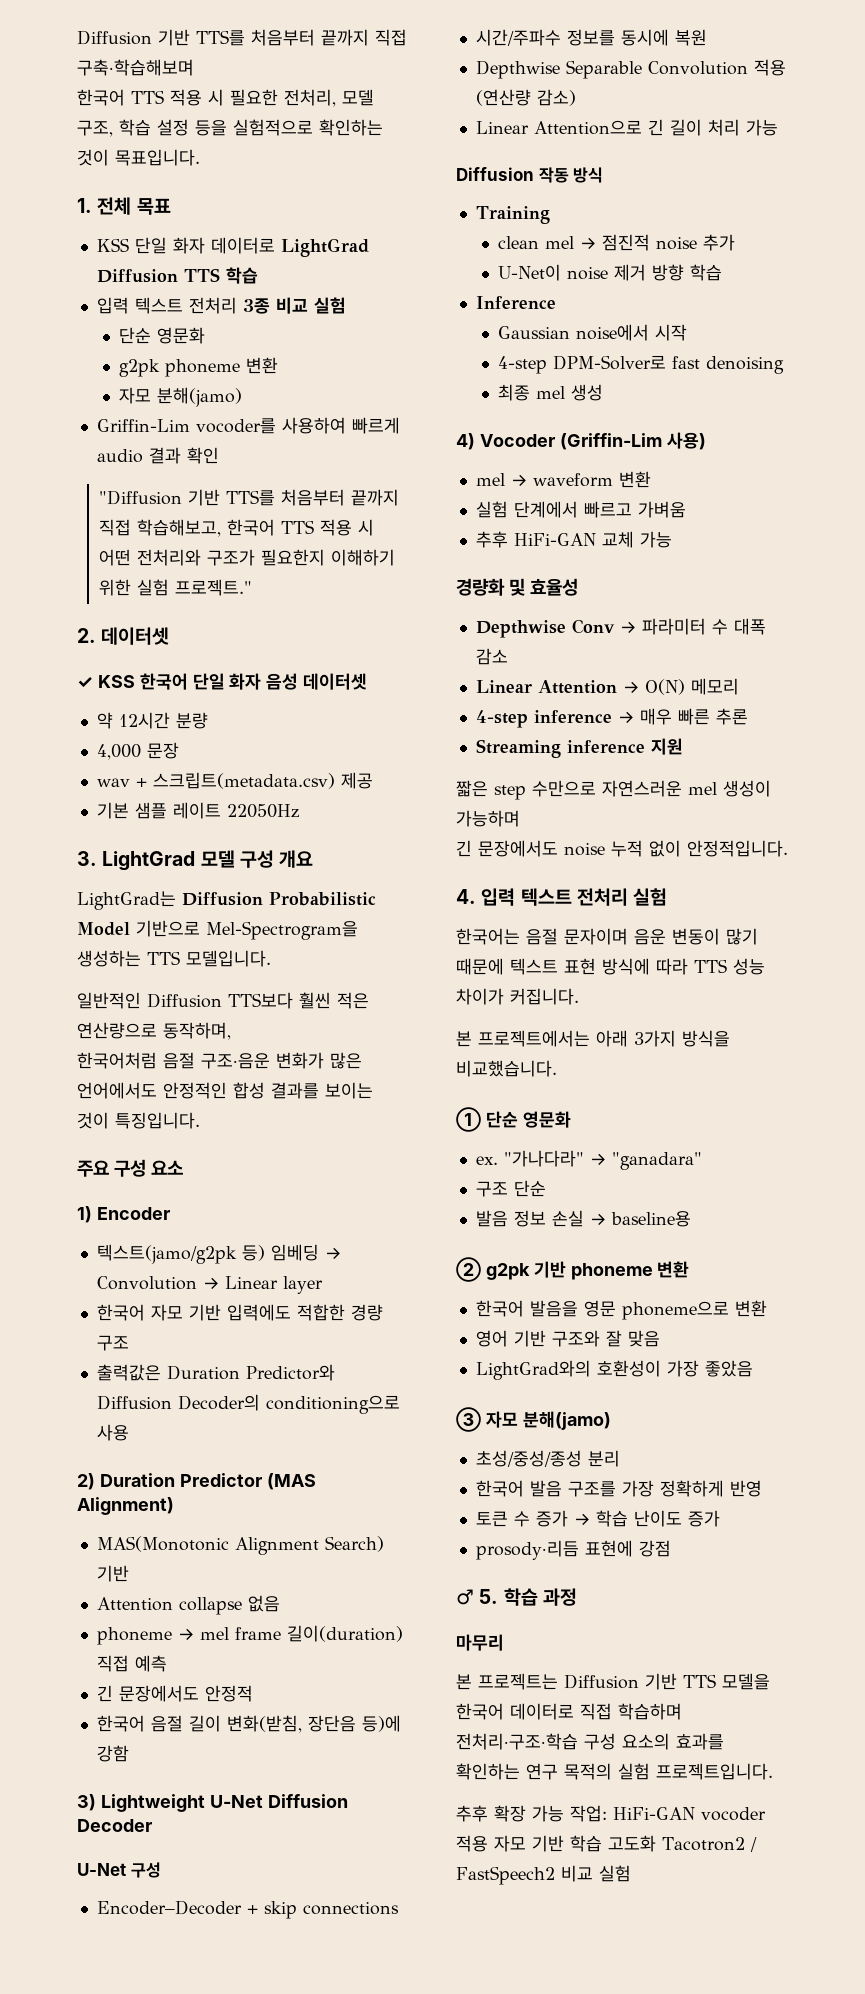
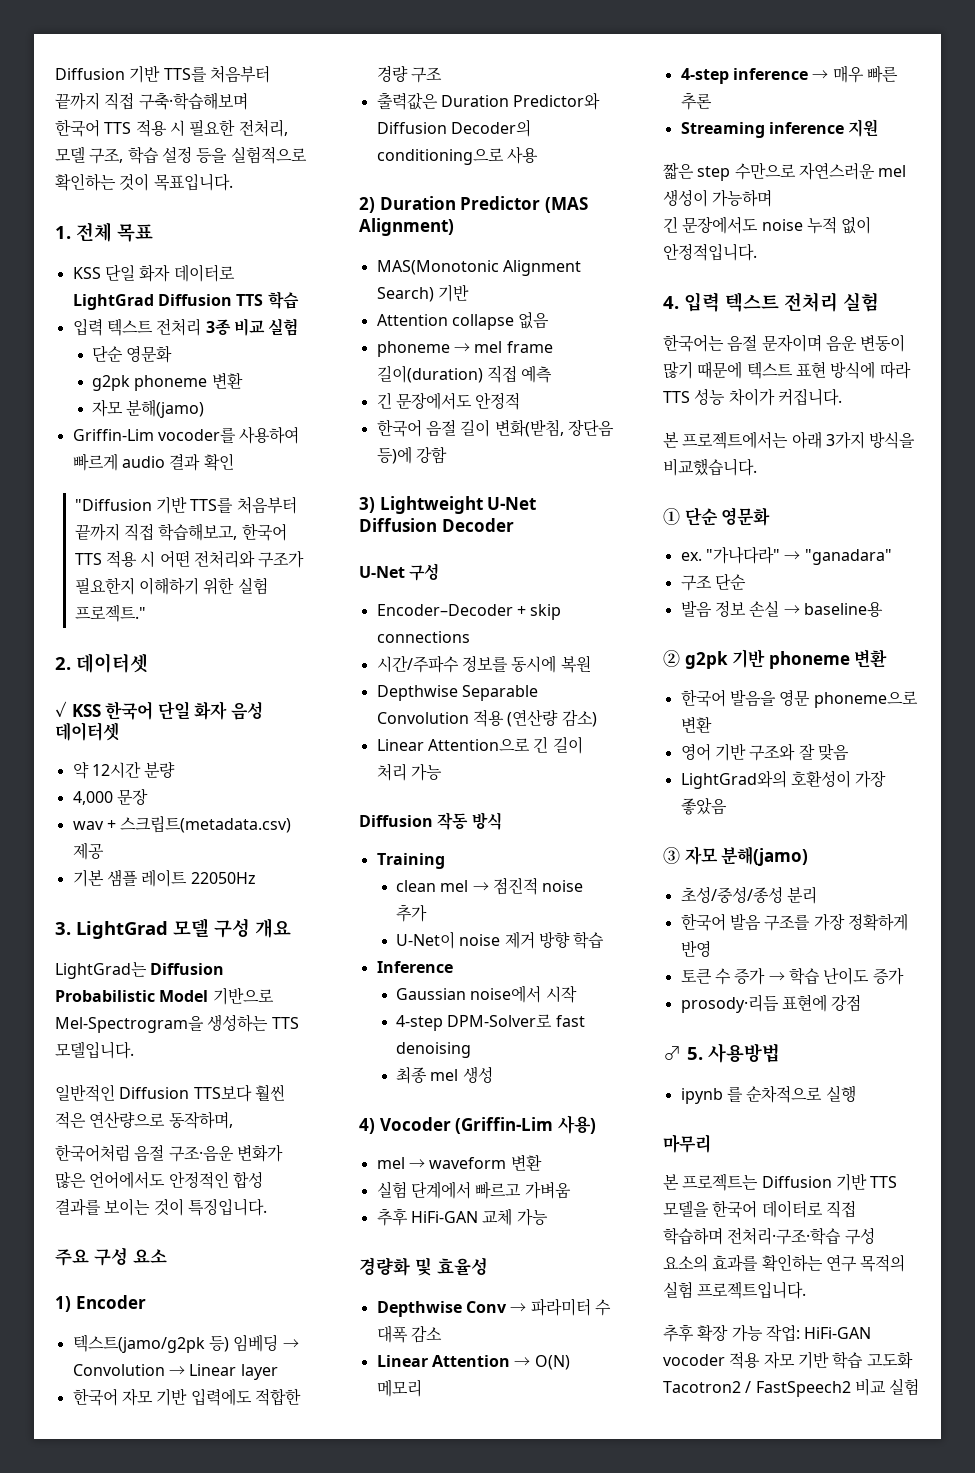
[503,1588,577,1606] 학습 과정 -> [708,1043,780,1063] [680,1085,856,1104] 사용방법 // ipynb 를 순차적으로 실행

